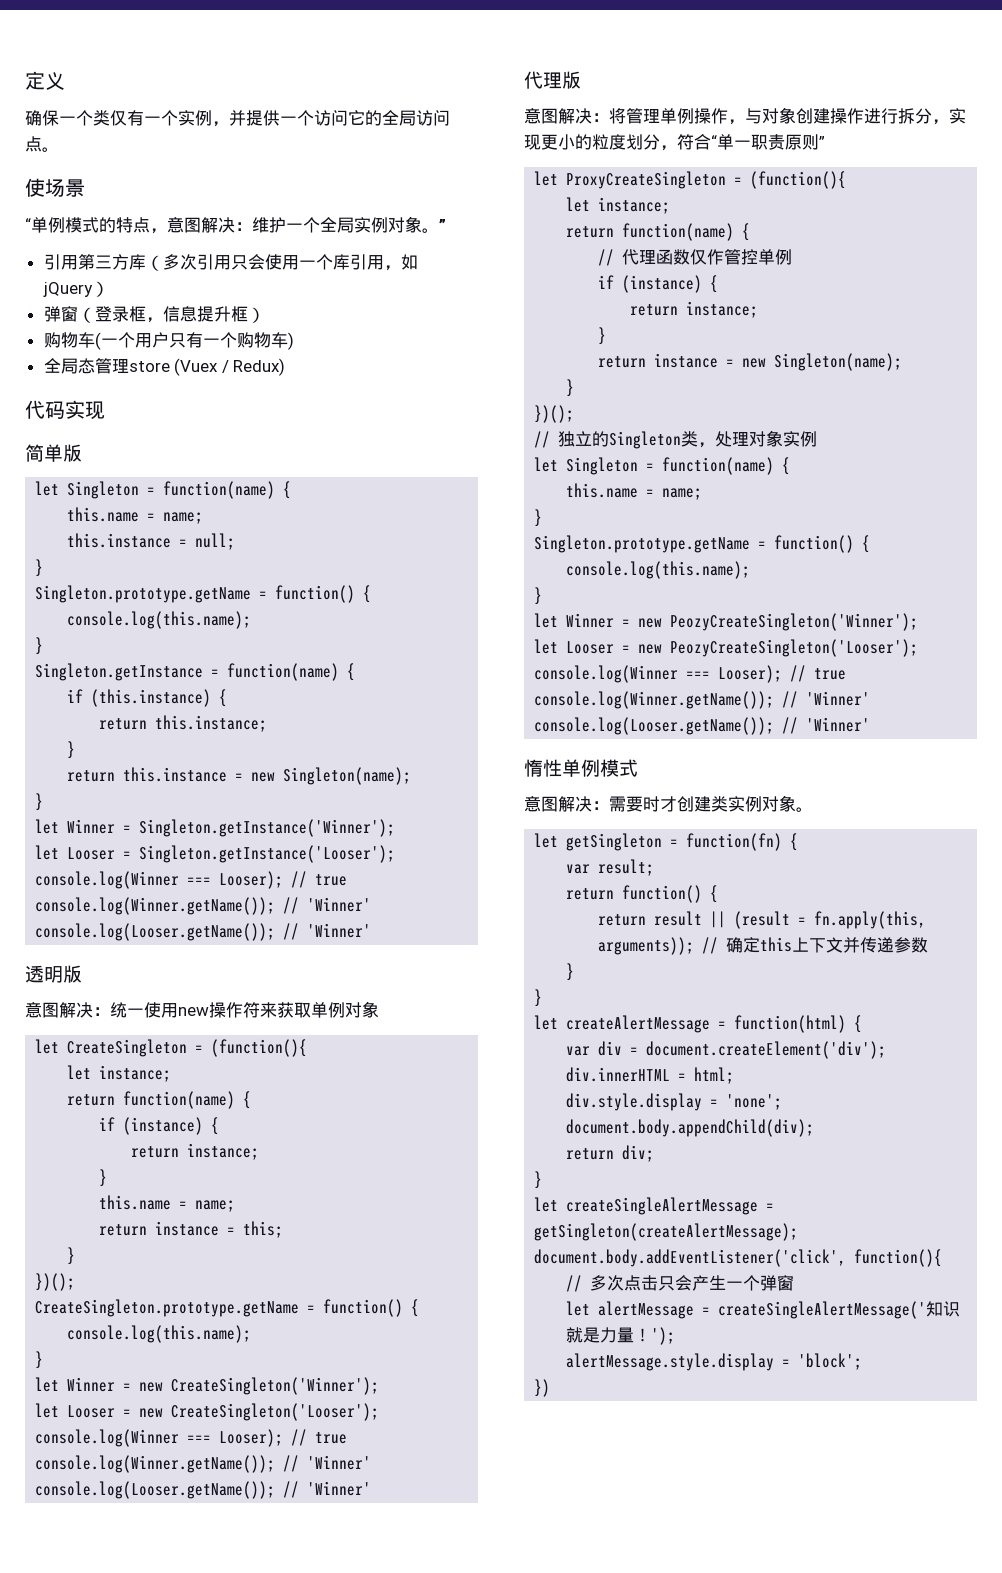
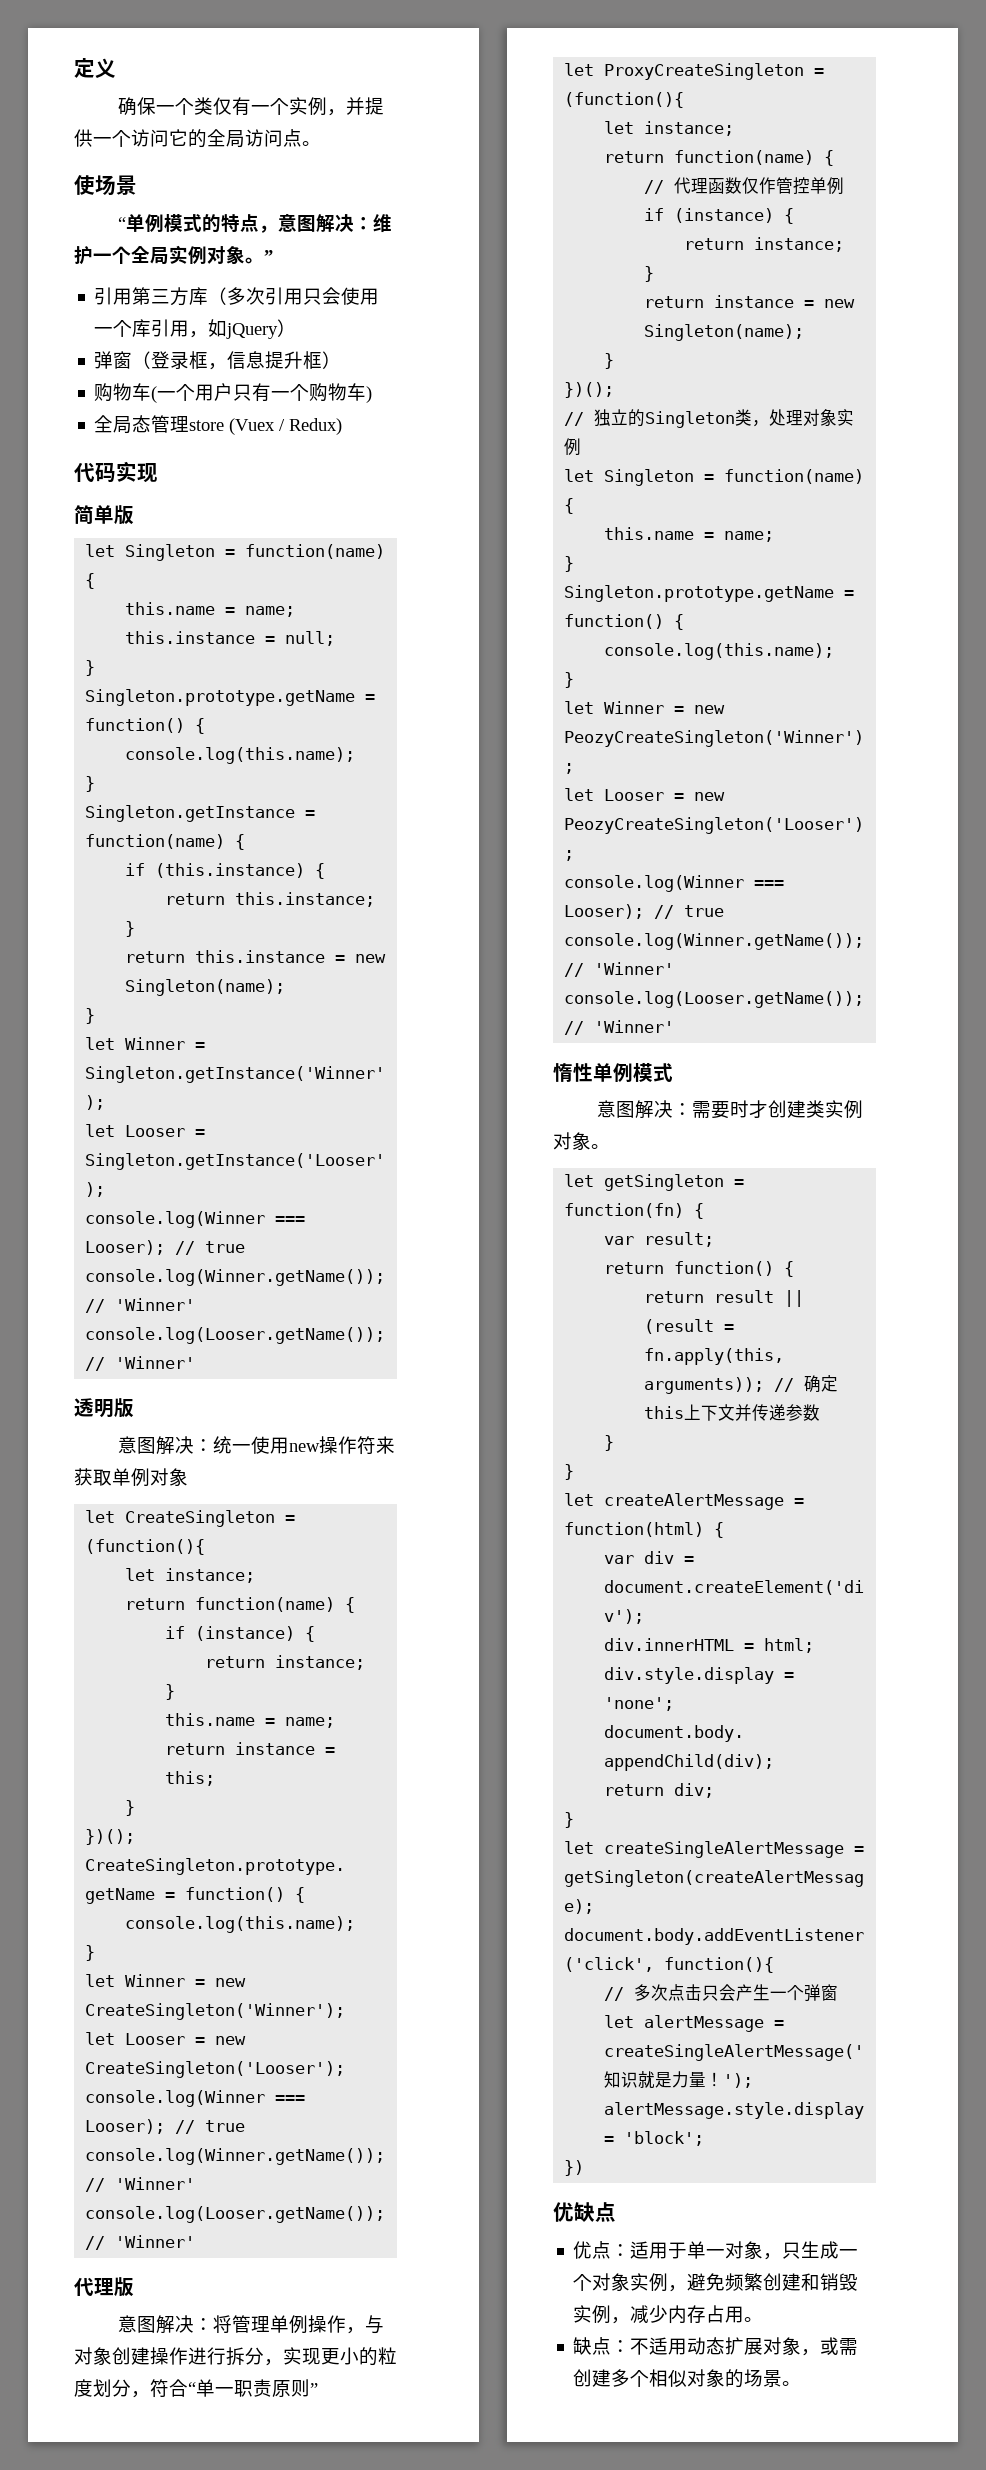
(551, 1388) none -> [553,2202,616,2222] [573,2241,859,2260] [573,2273,859,2292] [573,2305,764,2324] [573,2337,859,2356] [573,2369,802,2388] // 优缺点 // 优点：适用于单一对象，只生成一个对象实例，避免频繁创建和销毁实例，减少内存占用。 // 缺点：不适用动态扩展对象，或需创建多个相似对象的场景。

